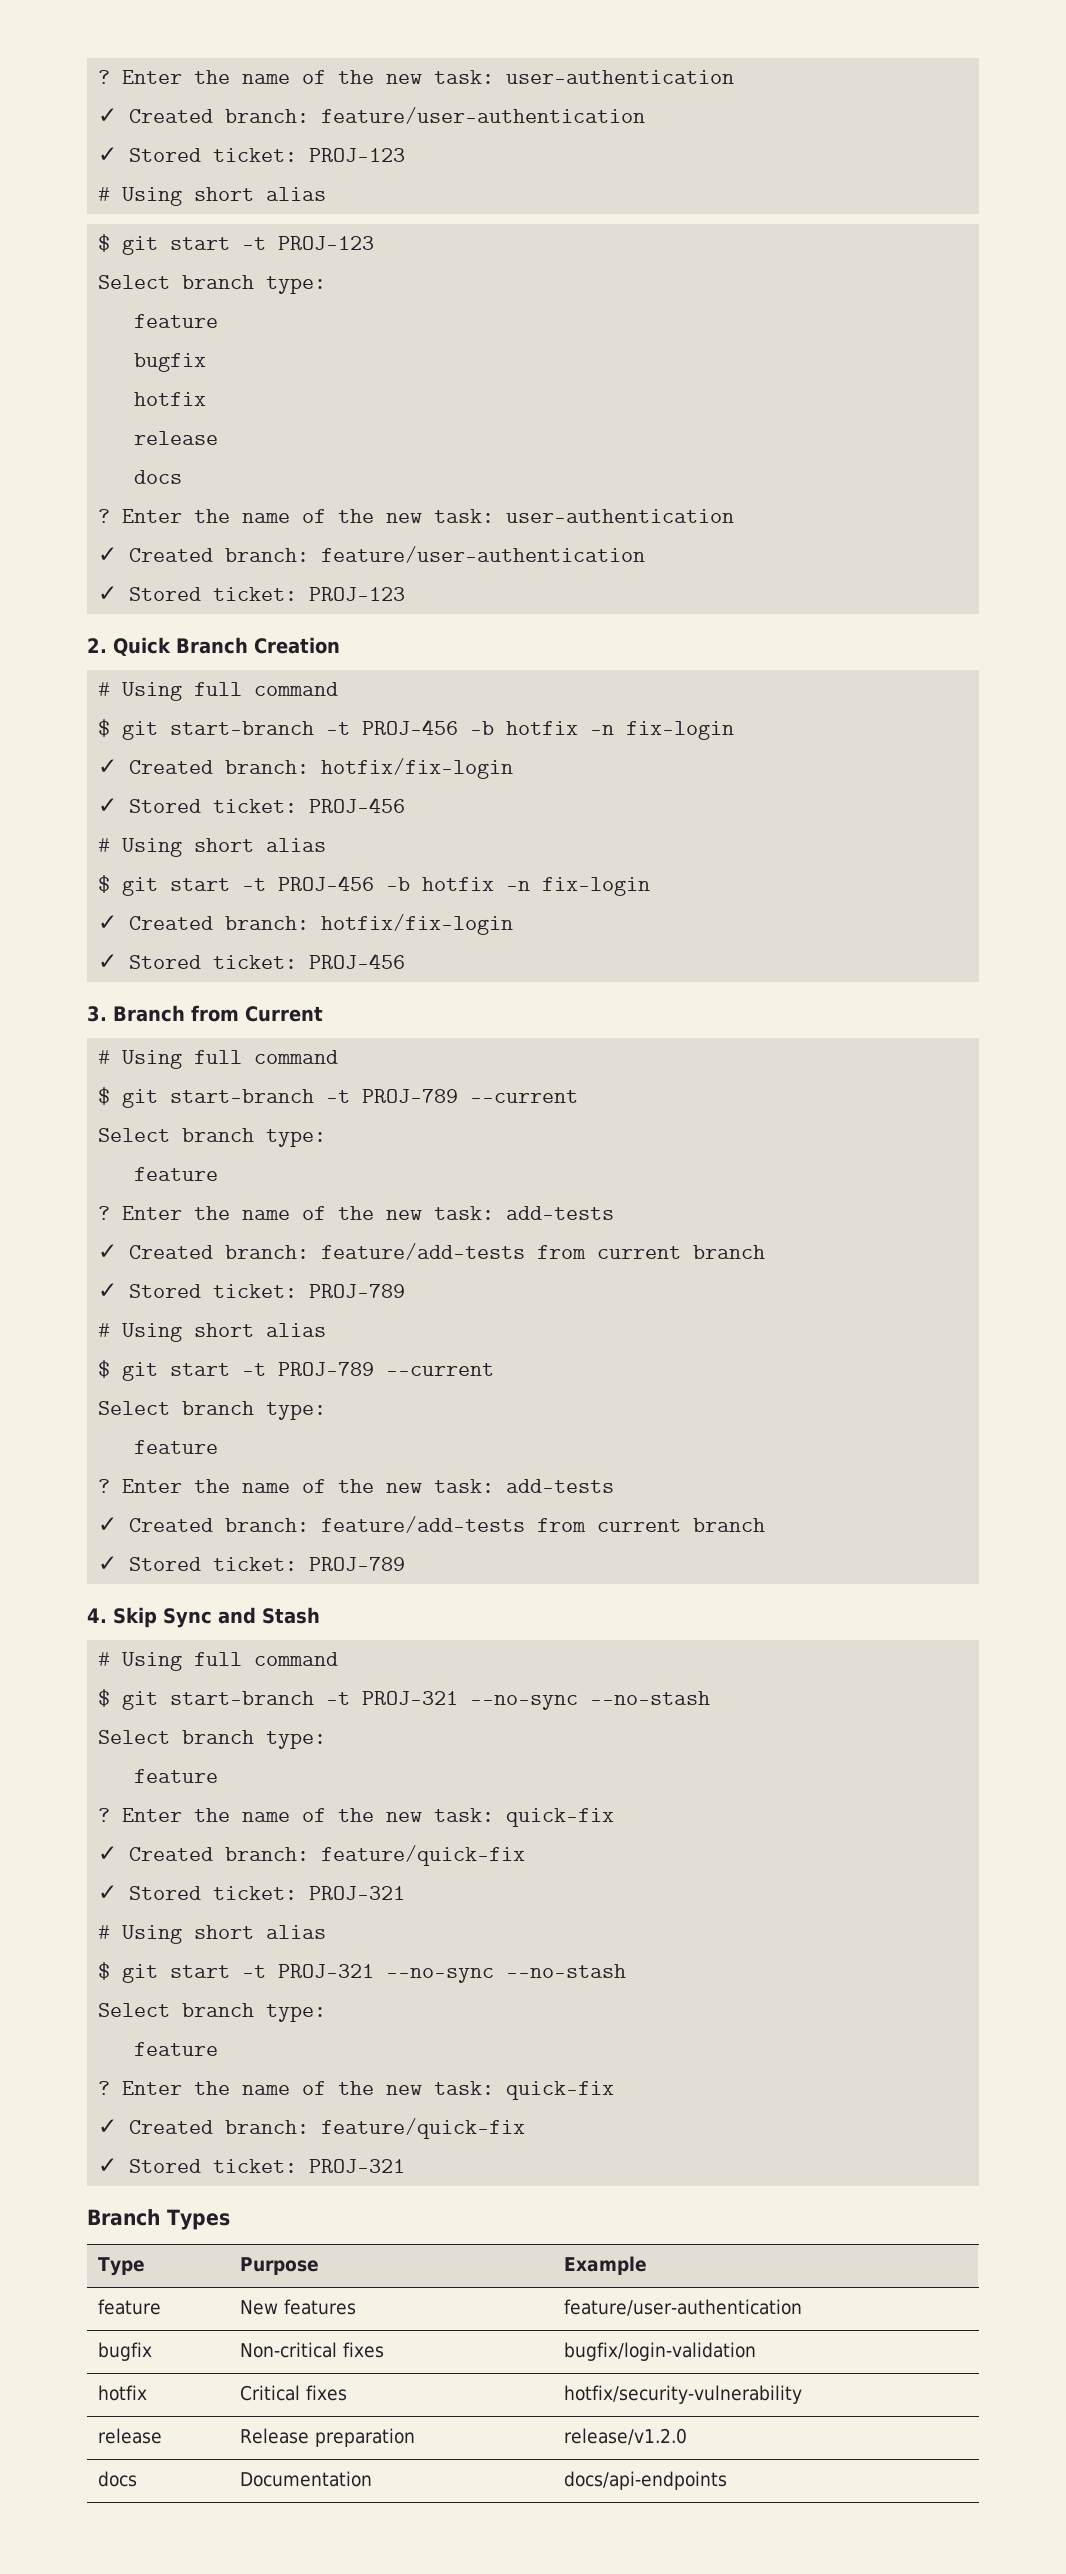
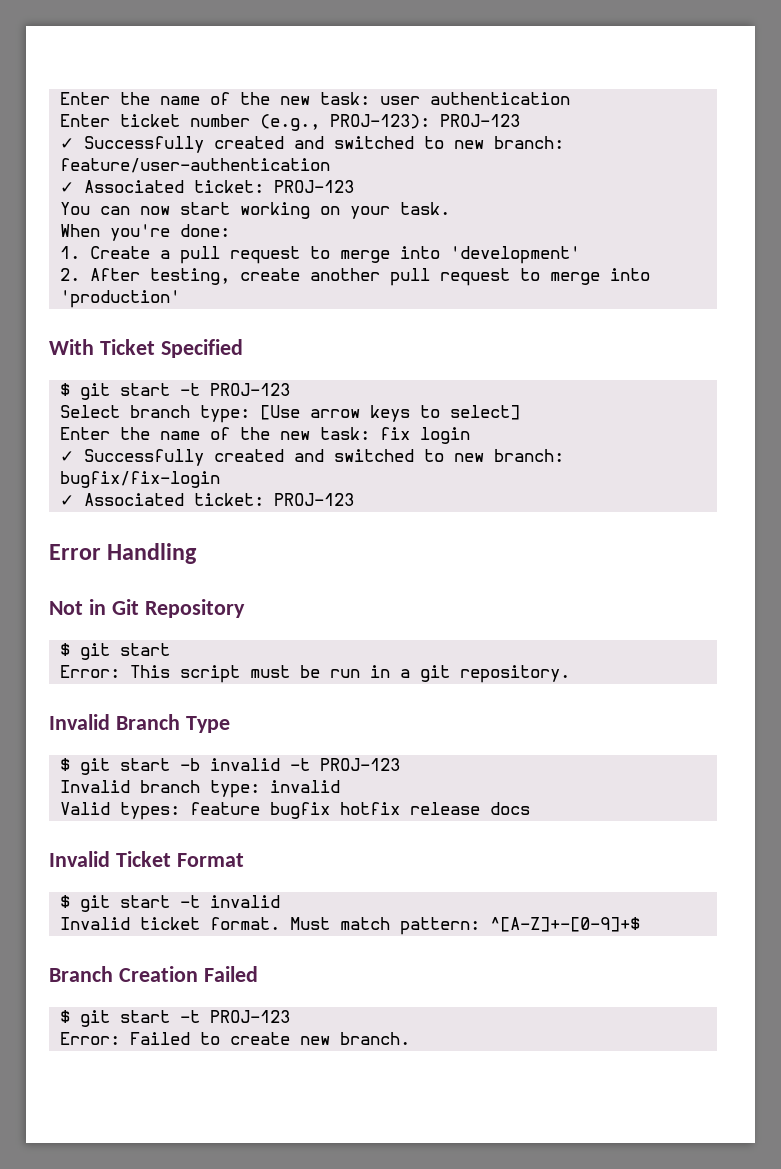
[98,70,735,84] [98,107,646,124] [98,147,406,162] [98,187,327,206] ? Enter the name of the new task: user-authentication // ✓ Created branch: feature/user-authentication // ✓ Stored ticket: PROJ-123 // # Using short alias -> [60,92,571,105] [60,114,521,131] [60,136,565,153] [60,158,331,173] [60,180,355,193] [60,202,451,219] [60,224,231,241] [60,246,581,264] [60,268,651,286] [60,290,181,308] [49,339,243,358] Enter the name of the new task: user authentication // Enter ticket number (e.g., PROJ-123): PROJ-123 // ✓ Successfully created and switched to new branch: feature/user-authentication // ✓ Associated ticket: PROJ-123 // You can now start working on your task. // When you're done: // 1. Create a pull request to merge into 'development' // 2. After testing, create another pull request to merge into 'production' // With Ticket Specified
[134,314,219,328] [134,353,207,372] [134,392,207,406] [134,431,219,445] [134,470,183,484] [98,509,735,523] [98,546,646,563] [98,586,406,601] [87,637,340,656] [98,682,339,701] [98,719,735,740] [98,758,514,779] [98,797,406,813] [98,838,327,857] [98,875,651,896] [98,914,514,935] [98,953,406,969] [87,1005,323,1022] [98,1050,339,1069] [98,1087,579,1108] [98,1128,327,1147] [134,1167,219,1181] [98,1206,615,1220] [98,1243,766,1260] [98,1283,406,1298] [98,1323,327,1342] [98,1360,495,1381] [98,1401,327,1420] [134,1440,219,1454] [98,1479,615,1493] [98,1516,766,1533] [98,1556,406,1571] [87,1607,320,1628] [98,1652,339,1671] [98,1689,711,1710] [98,1730,327,1749] [134,1769,219,1783] [98,1808,615,1827] [98,1845,526,1866] [98,1885,406,1900] [98,1925,327,1944] [98,1962,627,1983] [98,2003,327,2022] [134,2042,219,2056] [98,2081,615,2100] [98,2118,526,2139] [98,2158,406,2173] [87,2209,230,2230] [98,2257,146,2276] [240,2257,320,2275] [564,2256,648,2275] [98,2299,162,2315] [240,2299,356,2315] [564,2299,803,2316] [98,2342,153,2361] [240,2342,384,2358] [564,2342,757,2361] [98,2385,148,2401] [240,2385,347,2401] [564,2385,803,2404] [98,2428,163,2444] [240,2428,415,2447] [564,2428,688,2445] [98,2471,138,2487] [240,2471,373,2487] [564,2471,728,2490] // feature // bugfix // hotfix // release // docs // ? Enter the name of the new task: user-authentication // ✓ Created branch: feature/user-authentication // ✓ Stored ticket: PROJ-123 // 2. Quick Branch Creation // # Using full command // $ git start-branch -t PROJ-456 -b hotfix -n fix-login // ✓ Created branch: hotfix/fix-login // ✓ Stored ticket: PROJ-456 // # Using short alias // $ git start -t PROJ-456 -b hotfix -n fix-login // ✓ Created branch: hotfix/fix-login // ✓ Stored ticket: PROJ-456 // 3. Branch from Current // # Using full command // $ git start-branch -t PROJ-789 --current // Select branch type: // feature // ? Enter the name of the new task: add-tests // ✓ Created branch: feature/add-tests from current branch // ✓ Stored ticket: PROJ-789 // # Using short alias // $ git start -t PROJ-789 --current // Select branch type: // feature // ? Enter the name of the new task: add-tests // ✓ Created branch: feature/add-tests from current branch // ✓ Stored ticket: PROJ-789 // 4. Skip Sync and Stash // # Using full command // $ git start-branch -t PROJ-321 --no-sync --no-stash // Select branch type: // feature // ? Enter the name of the new task: quick-fix // ✓ Created branch: feature/quick-fix // ✓ Stored ticket: PROJ-321 // # Using short alias // $ git start -t PROJ-321 --no-sync --no-stash // Select branch type: // feature // ? Enter the name of the new task: quick-fix // ✓ Created branch: feature/quick-fix // ✓ Stored ticket: PROJ-321 // Branch Types // Type | Purpose | Example // feature | New features | feature/user-authentication // bugfix | Non-critical fixes | bugfix/login-validation // hotfix | Critical fixes | hotfix/security-vulnerability // release | Release preparation | release/v1.2.0 // docs | Documentation | docs/api-endpoints -> [260,405,521,422] [60,427,471,444] [60,449,565,466] [60,471,221,488] [60,493,355,506] [49,543,198,564] [49,599,245,618] [60,643,171,660] [60,665,571,683] [49,714,230,733] [60,758,401,775] [60,780,341,798] [60,802,531,820] [49,851,244,867] [60,895,281,912] [60,917,641,935] [49,966,258,982] [60,1010,291,1027] [60,1032,411,1045] [Use arrow keys to select] // Enter the name of the new task: fix login // ✓ Successfully created and switched to new branch: bugfix/fix-login // ✓ Associated ticket: PROJ-123 // Error Handling // Not in Git Repository // $ git start // Error: This script must be run in a git repository. // Invalid Branch Type // $ git start -b invalid -t PROJ-123 // Invalid branch type: invalid // Valid types: feature bugfix hotfix release docs // Invalid Ticket Format // $ git start -t invalid // Invalid ticket format. Must match pattern: ^[A-Z]+-[0-9]+$ // Branch Creation Failed // $ git start -t PROJ-123 // Error: Failed to create new branch.

